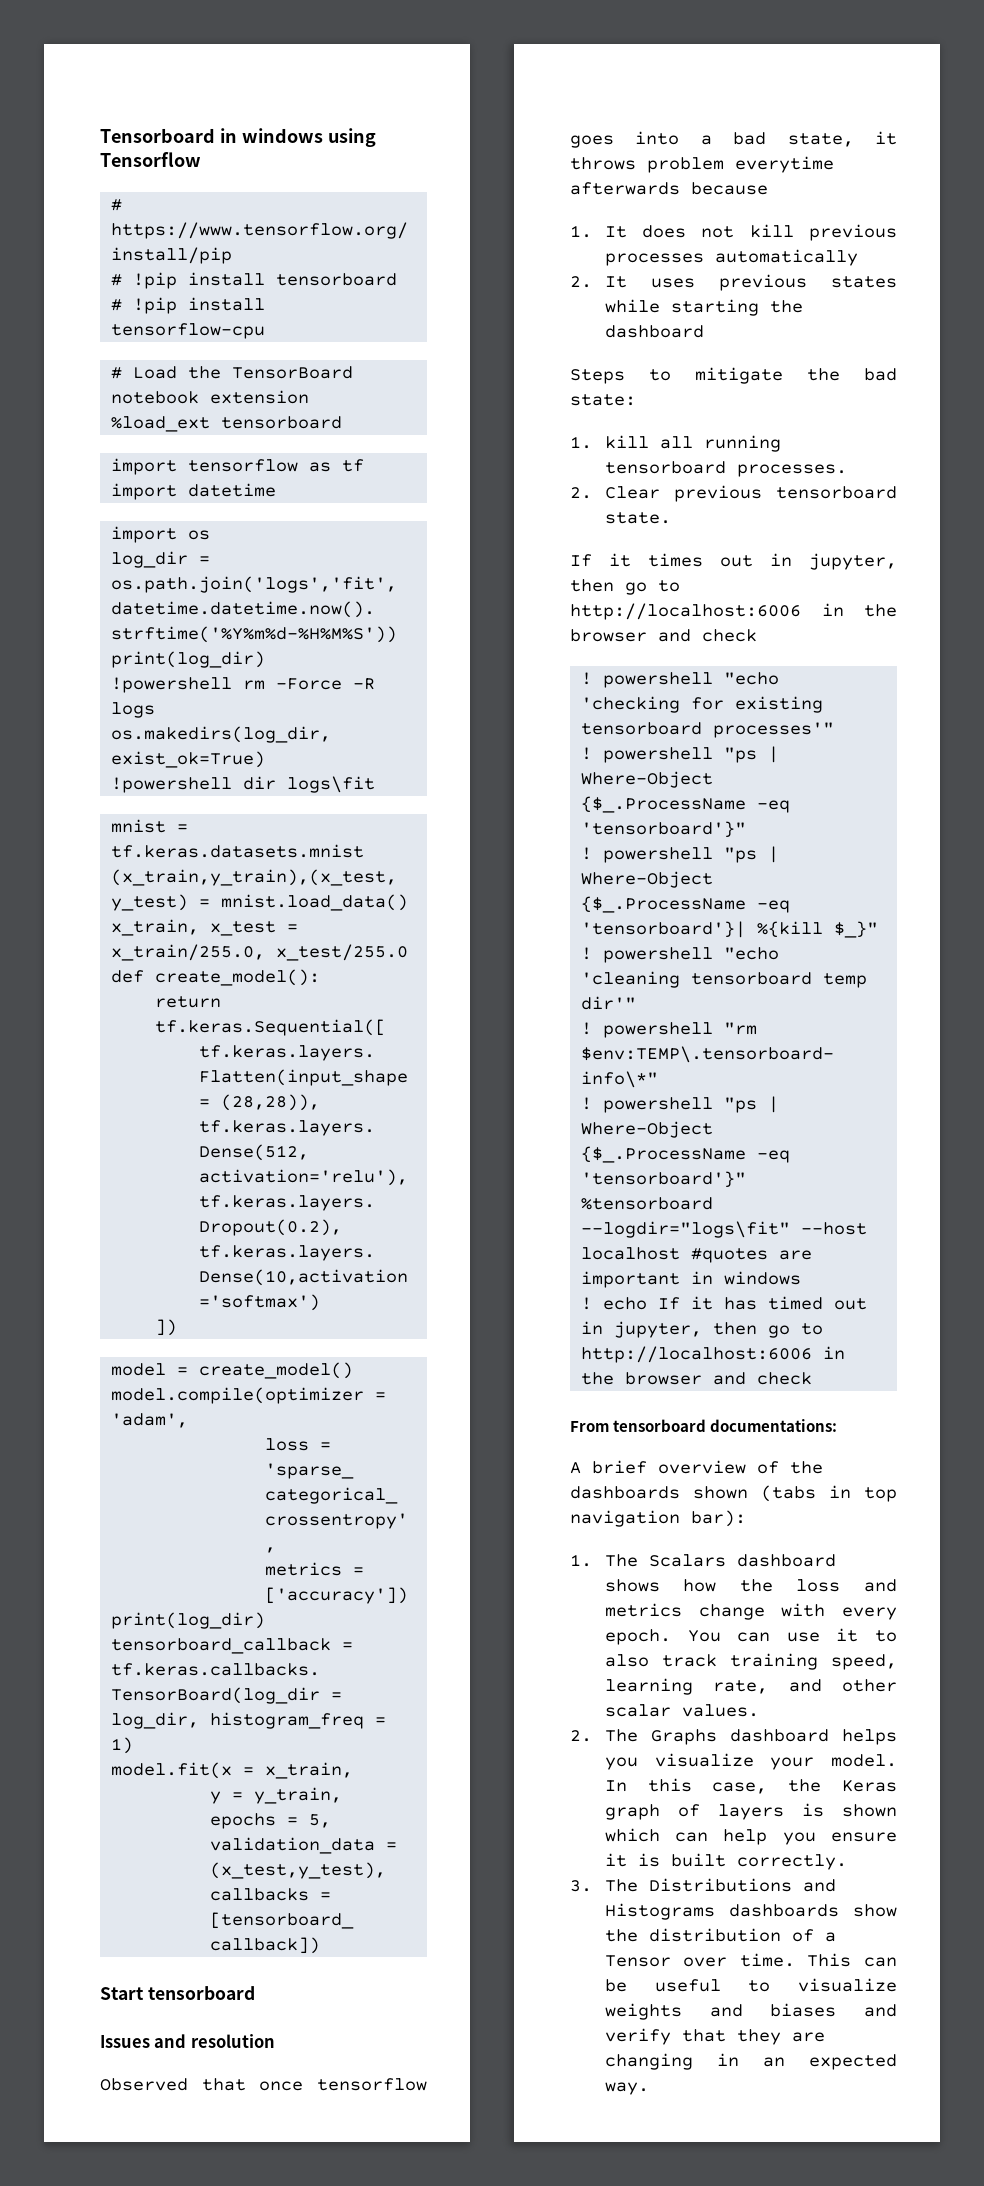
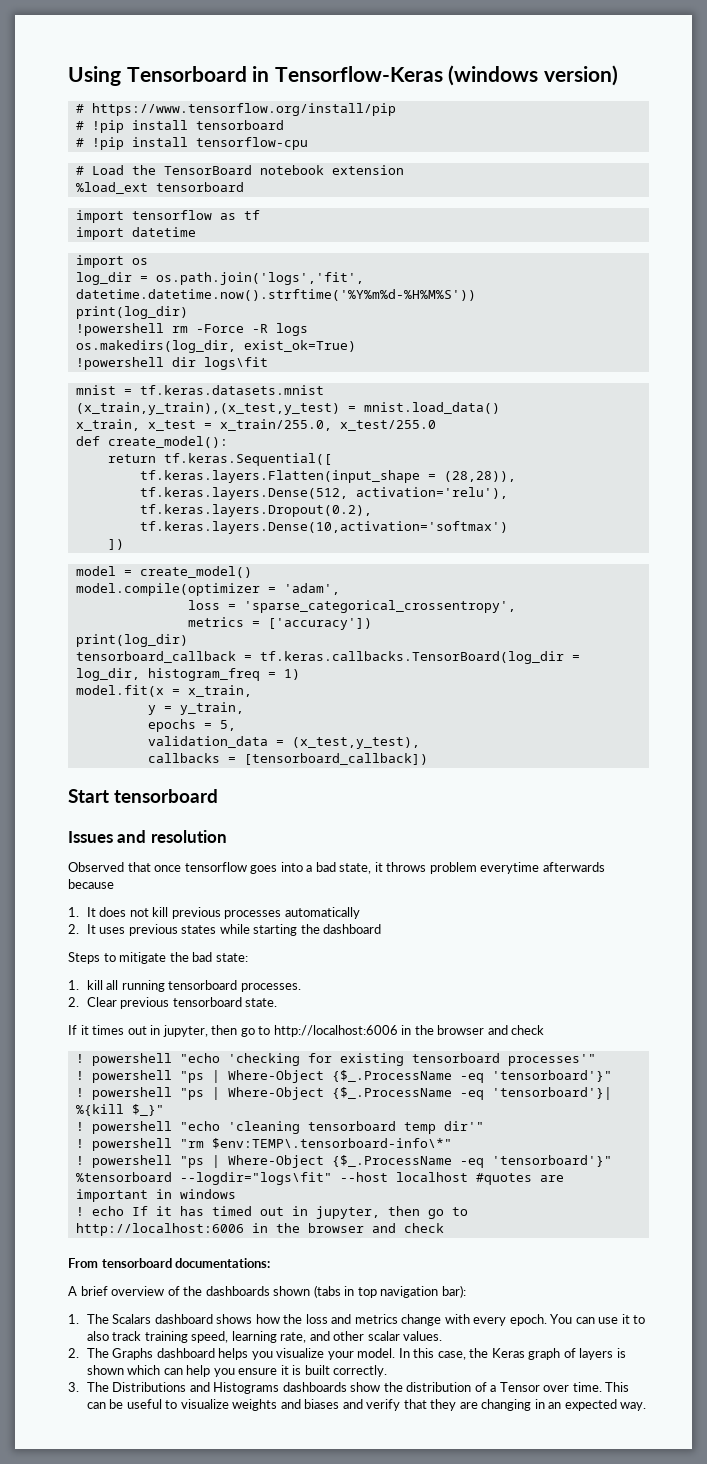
(100, 135) none -> [68,66,121,86] Using
[241,128,376,147] [100,152,201,167] windows using Tensorflow -> [274,65,618,86] Tensorflow-Keras (windows version)

